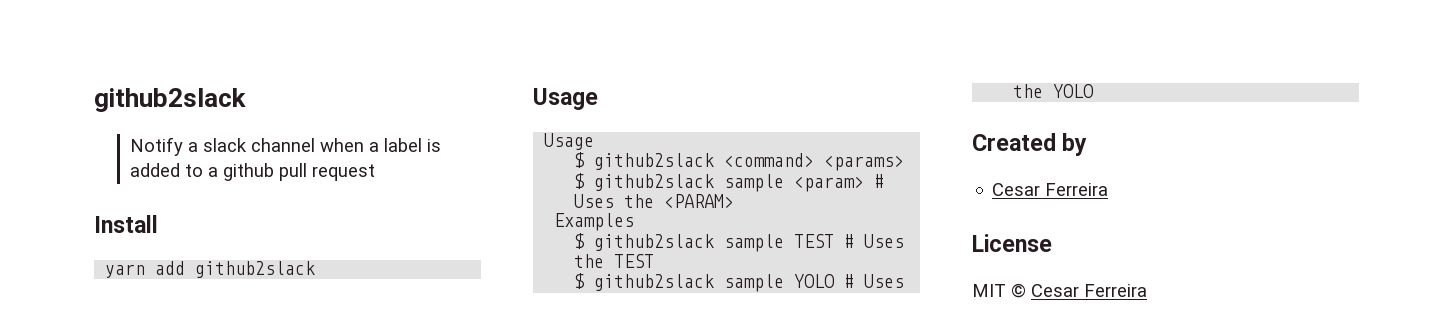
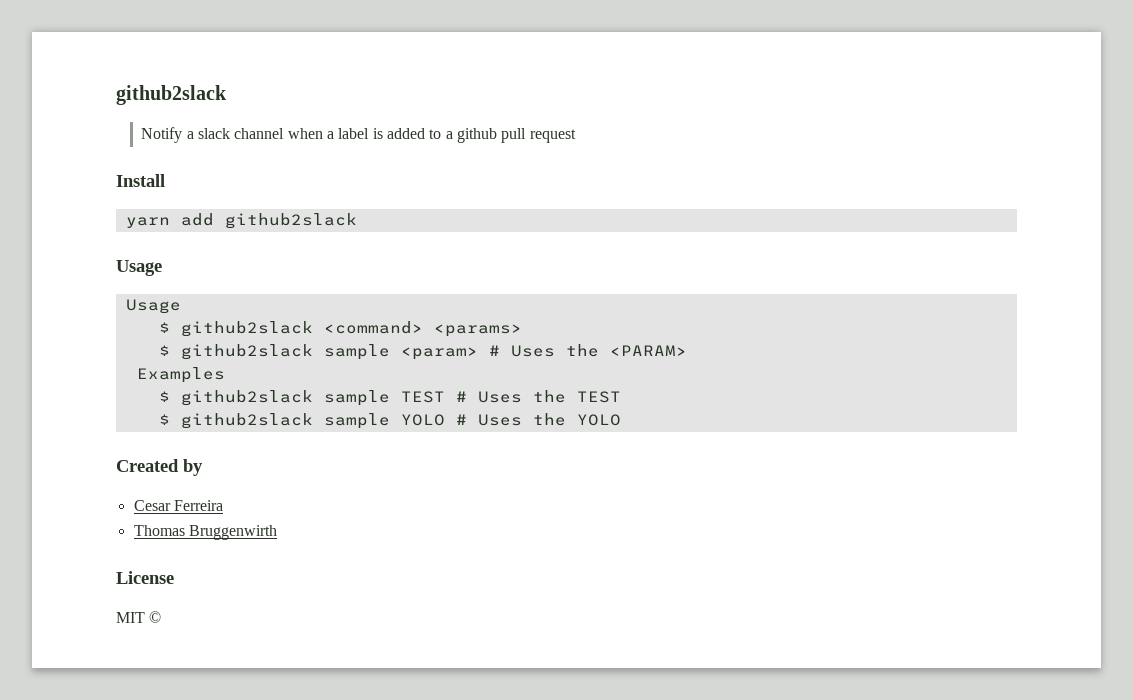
(1109, 189) none -> [133,525,277,540] // Thomas Bruggenwirth
[1031,284,1147,297] Cesar Ferreira -> (162, 617) none

